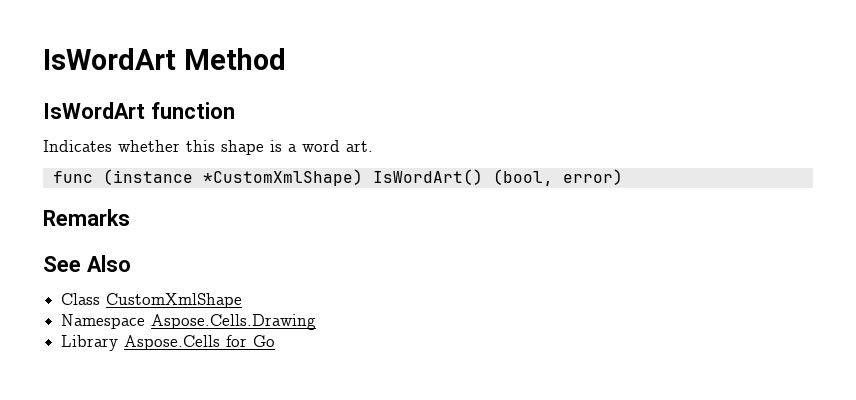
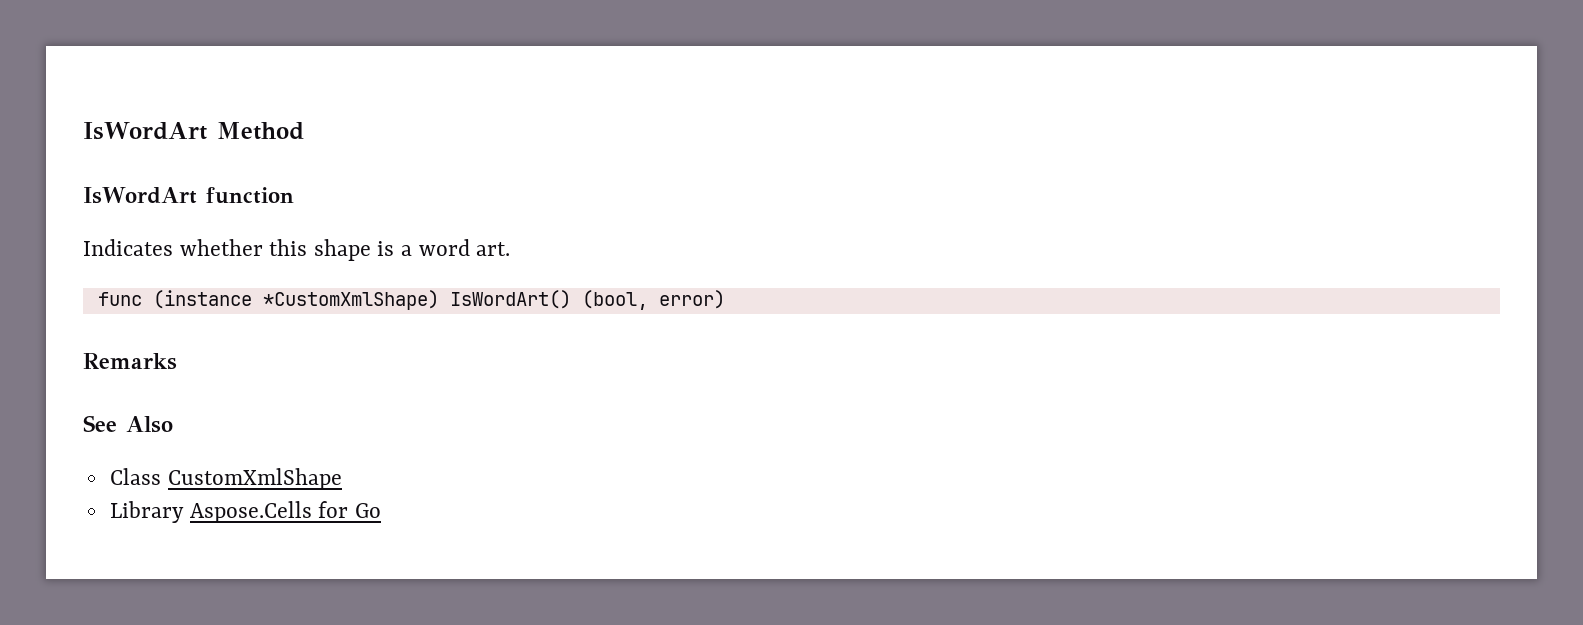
[61,314,317,330] // Namespace Aspose.Cells.Drawing -> (342, 479) none

